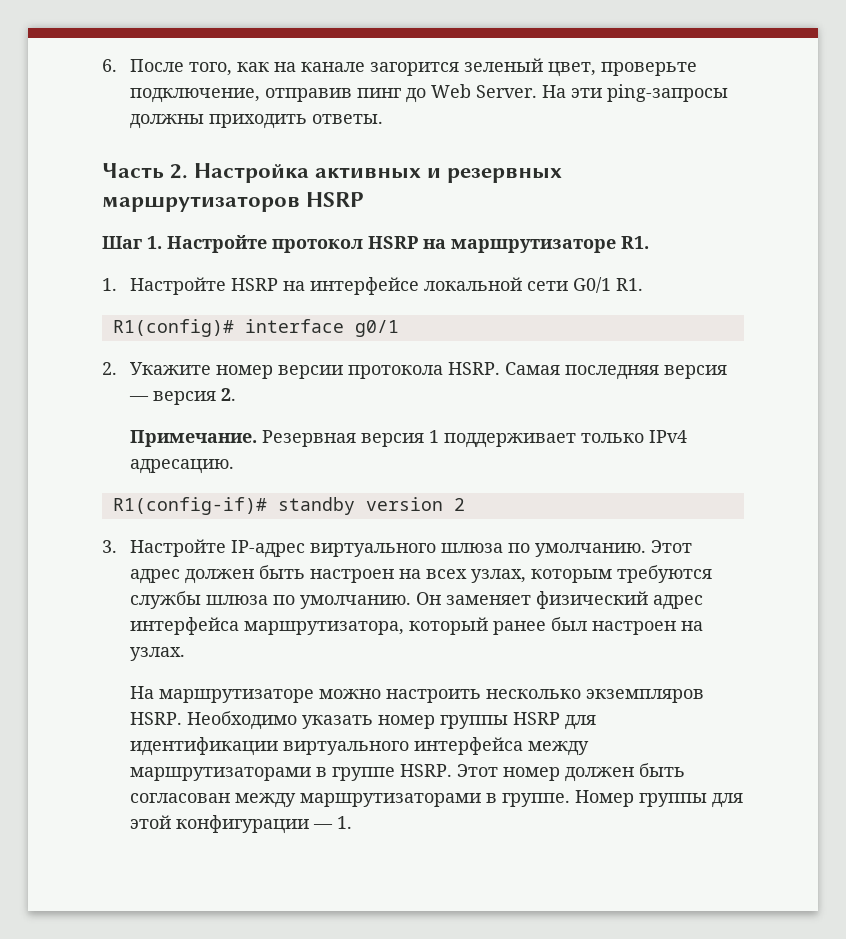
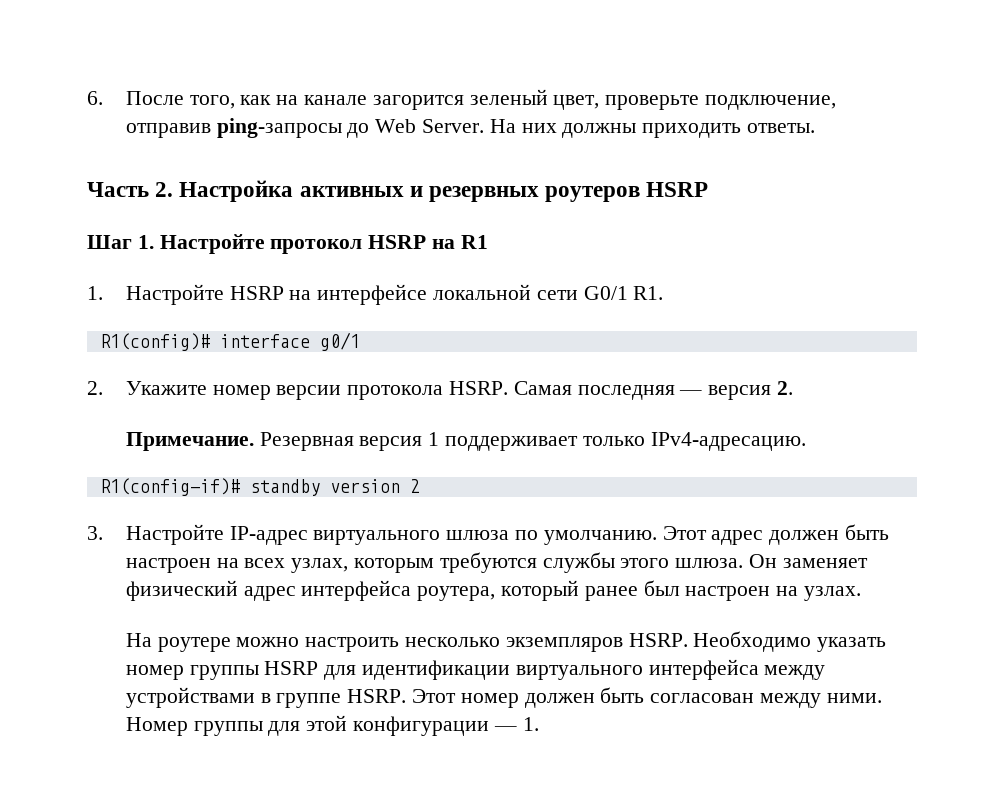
[356,88,401,98] пинг -> [216,118,342,138] ping-запросы
[570,84,728,102] эти ping-запросы -> [521,123,557,133] них
[102,196,300,212] маршрутизаторов -> [545,186,641,202] роутеров
[451,236,649,253] маршрутизаторе R1. -> [460,235,488,249] R1
[663,365,727,379] версия -> (675, 392) none
[648,430,687,443] [129,459,234,474] IPv4 адресацию. -> [650,432,806,451] IPv4-адресацию.
[205,595,411,609] шлюза по умолчанию. -> [620,558,744,568] этого шлюза.
[243,621,404,635] маршрутизатора, -> [417,586,496,601] роутера,
[158,689,314,703] маршрутизаторе -> [157,637,231,652] роутере
[129,767,311,781] маршрутизаторами -> [125,687,255,708] устройствами
[299,793,570,807] маршрутизаторами в группе. -> [826,693,882,703] ними.

